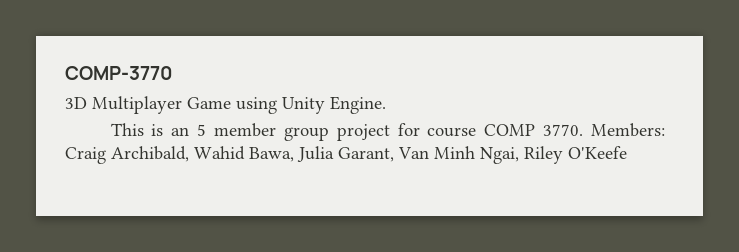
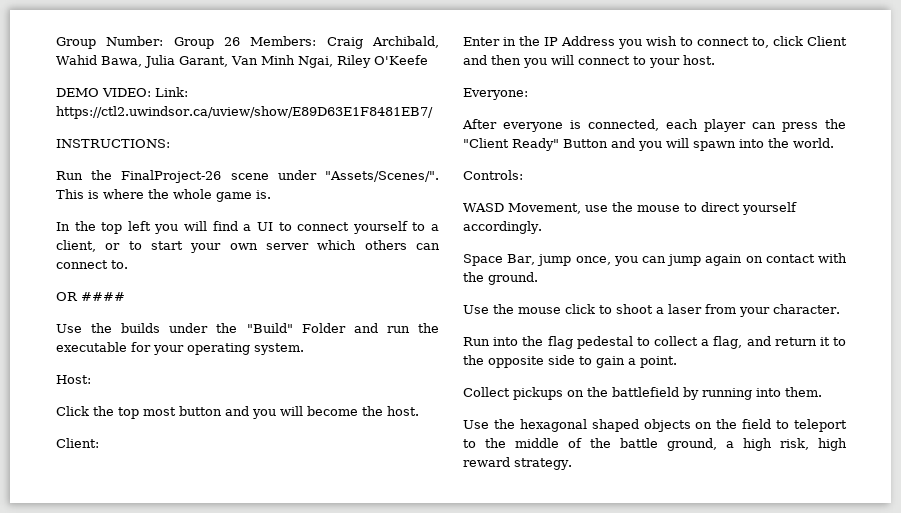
[65,66,173,80] [65,96,386,114] [110,123,584,141] COMP-3770 // 3D Multiplayer Game using Unity Engine. // This is an 5 member group project for course COMP 3770. -> [56,36,240,49] Group Number: Group 26
(627, 152) none -> [56,87,188,97] [56,106,433,119] [56,139,170,148] [56,170,439,183] [56,189,271,202] [56,221,440,234] [56,240,440,253] [56,260,128,269] [56,292,125,301] [56,323,439,333] [56,342,304,355] [56,375,91,384] [56,406,419,419] [56,438,99,448] [463,36,847,49] [463,55,715,68] [463,88,528,100] [462,119,846,132] [463,138,834,151] [463,170,523,180] [463,202,797,215] [463,221,542,234] [463,253,847,266] [463,272,538,285] [463,304,840,317] [463,336,846,349] [463,355,677,368] [463,387,822,400] [463,419,847,432] [463,438,847,451] [463,457,572,470] // DEMO VIDEO: Link: https://ctl2.uwindsor.ca/uview/show/E89D63E1F8481EB7/ // INSTRUCTIONS: // Run the FinalProject-26 scene under "Assets/Scenes/". This is where the whole game is. // In the top left you will find a UI to connect yourself to a client, or to start your own server which others can connect to. // OR #### // Use the builds under the "Build" Folder and run the executable for your operating system. // Host: // Click the top most button and you will become the host. // Client: // Enter in the IP Address you wish to connect to, click Client and then you will connect to your host. // Everyone: // After everyone is connected, each player can press the "Client Ready" Button and you will spawn into the world. // Controls: // WASD Movement, use the mouse to direct yourself accordingly. // Space Bar, jump once, you can jump again on contact with the ground. // Use the mouse click to shoot a laser from your character. // Run into the flag pedestal to collect a flag, and return it to the opposite side to gain a point. // Collect pickups on the battlefield by running into them. // Use the hexagonal shaped objects on the field to teleport to the middle of the battle ground, a high risk, high reward strategy.

